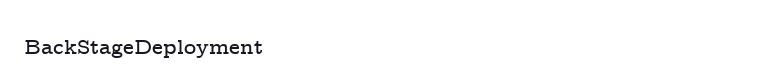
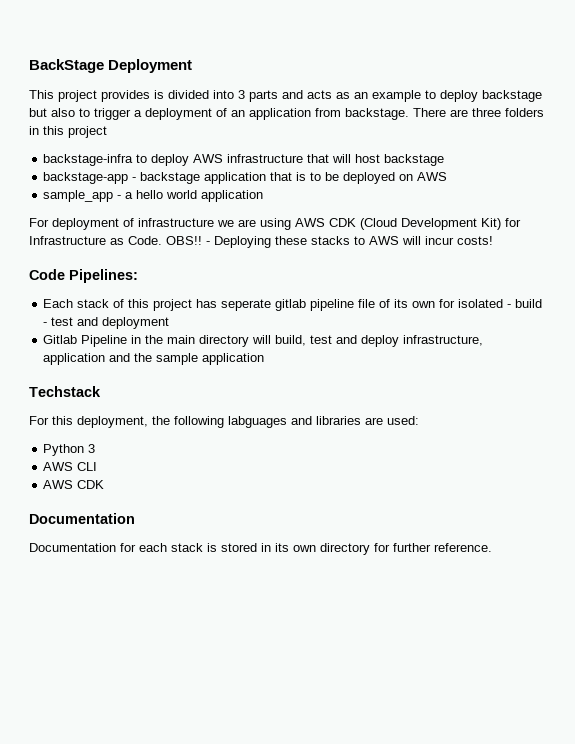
[24,40,263,58] BackStageDeployment -> [29,59,193,73] [29,90,542,102] [29,108,544,120] [29,126,107,138] [43,154,445,166] [43,172,448,184] [43,190,264,202] [29,218,521,230] [29,236,493,248] [29,269,138,283] [43,299,543,311] [43,317,170,329] [43,335,484,347] [43,353,265,365] [29,386,101,397] [29,416,419,428] [43,444,96,456] [43,462,98,471] [43,480,105,489] [29,513,135,524] [29,543,492,555] BackStage Deployment // This project provides is divided into 3 parts and acts as an example to deploy backstage but also to trigger a deployment of an application from backstage. There are three folders in this project // backstage-infra to deploy AWS infrastructure that will host backstage // backstage-app - backstage application that is to be deployed on AWS // sample_app - a hello world application // For deployment of infrastructure we are using AWS CDK (Cloud Development Kit) for Infrastructure as Code. OBS!! - Deploying these stacks to AWS will incur costs! // Code Pipelines: // Each stack of this project has seperate gitlab pipeline file of its own for isolated - build - test and deployment // Gitlab Pipeline in the main directory will build, test and deploy infrastructure, application and the sample application // Techstack // For this deployment, the following labguages and libraries are used: // Python 3 // AWS CLI // AWS CDK // Documentation // Documentation for each stack is stored in its own directory for further reference.

